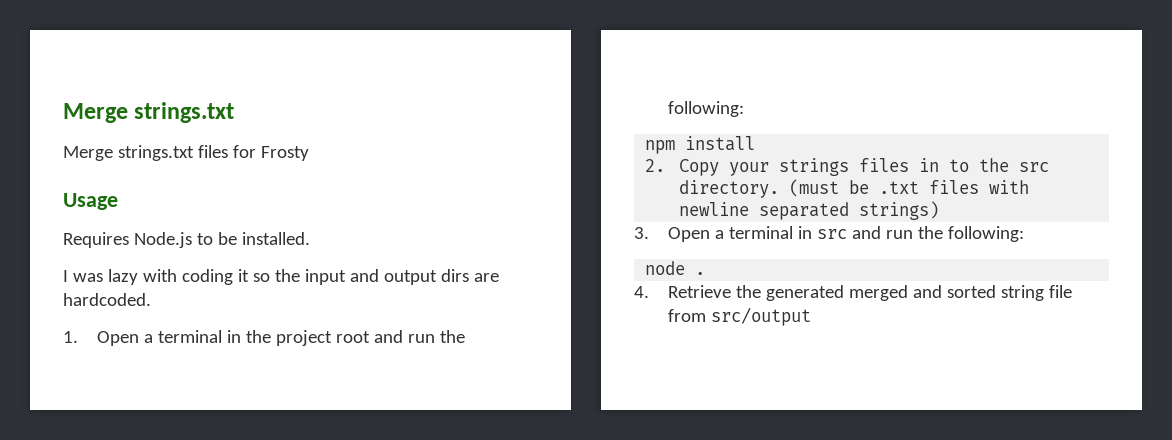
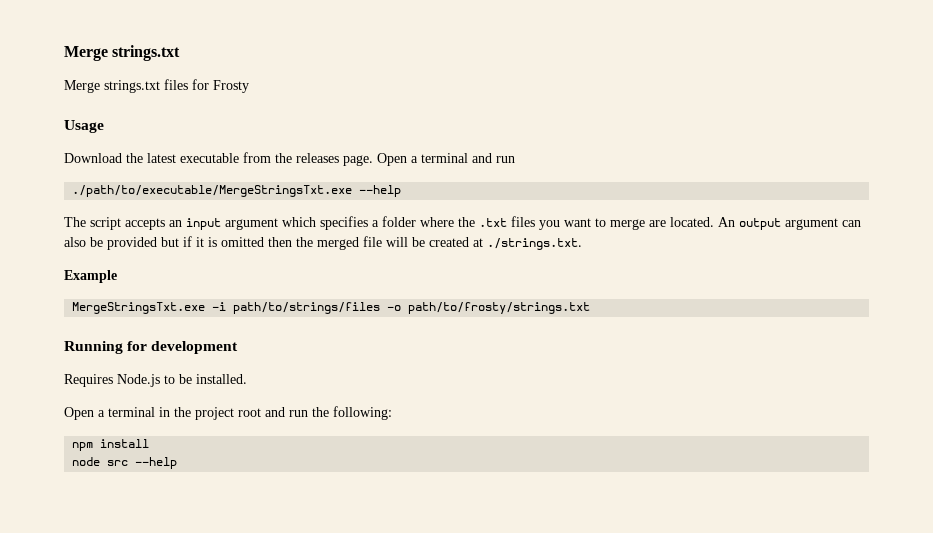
(118, 201) none -> [64,152,515,166] [72,185,402,197] [64,216,861,230] [64,236,582,250] [64,270,117,283] [72,302,591,314] [64,341,239,354] // Download the latest executable from the releases page. Open a terminal and run // ./path/to/executable/MergeStringsTxt.exe --help // The script accepts an input argument which specifies a folder where the .txt files you want to merge are located. An output argument can also be provided but if it is omitted then the merged file will be created at ./strings.txt. // Example // MergeStringsTxt.exe -i path/to/strings/files -o path/to/frosty/strings.txt // Running for development
[63,269,499,285] [63,293,151,306] [63,331,78,343] I was lazy with coding it so the input and output dirs are hardcoded. // 1. -> (247, 379) none
[645,158,1050,176] [679,179,1030,198] [679,201,940,220] [634,226,1025,242] [645,261,706,275] [634,285,1073,301] [668,307,812,326] 2. Copy your strings files in to the src directory. (must be .txt files with newline separated strings) // 3. Open a terminal in src and run the following: // node . // 4. Retrieve the generated merged and sorted string file from src/output -> [72,457,178,469] node src --help

